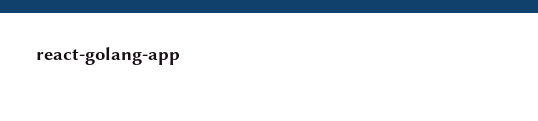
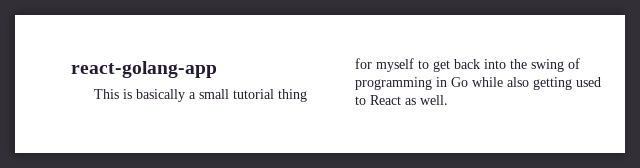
(180, 56) none -> [93,89,307,102] [355,58,580,72] [355,77,601,90] [355,95,448,105] // This is basically a small tutorial thing for myself to get back into the swing of programming in Go while also getting used to React as well.

